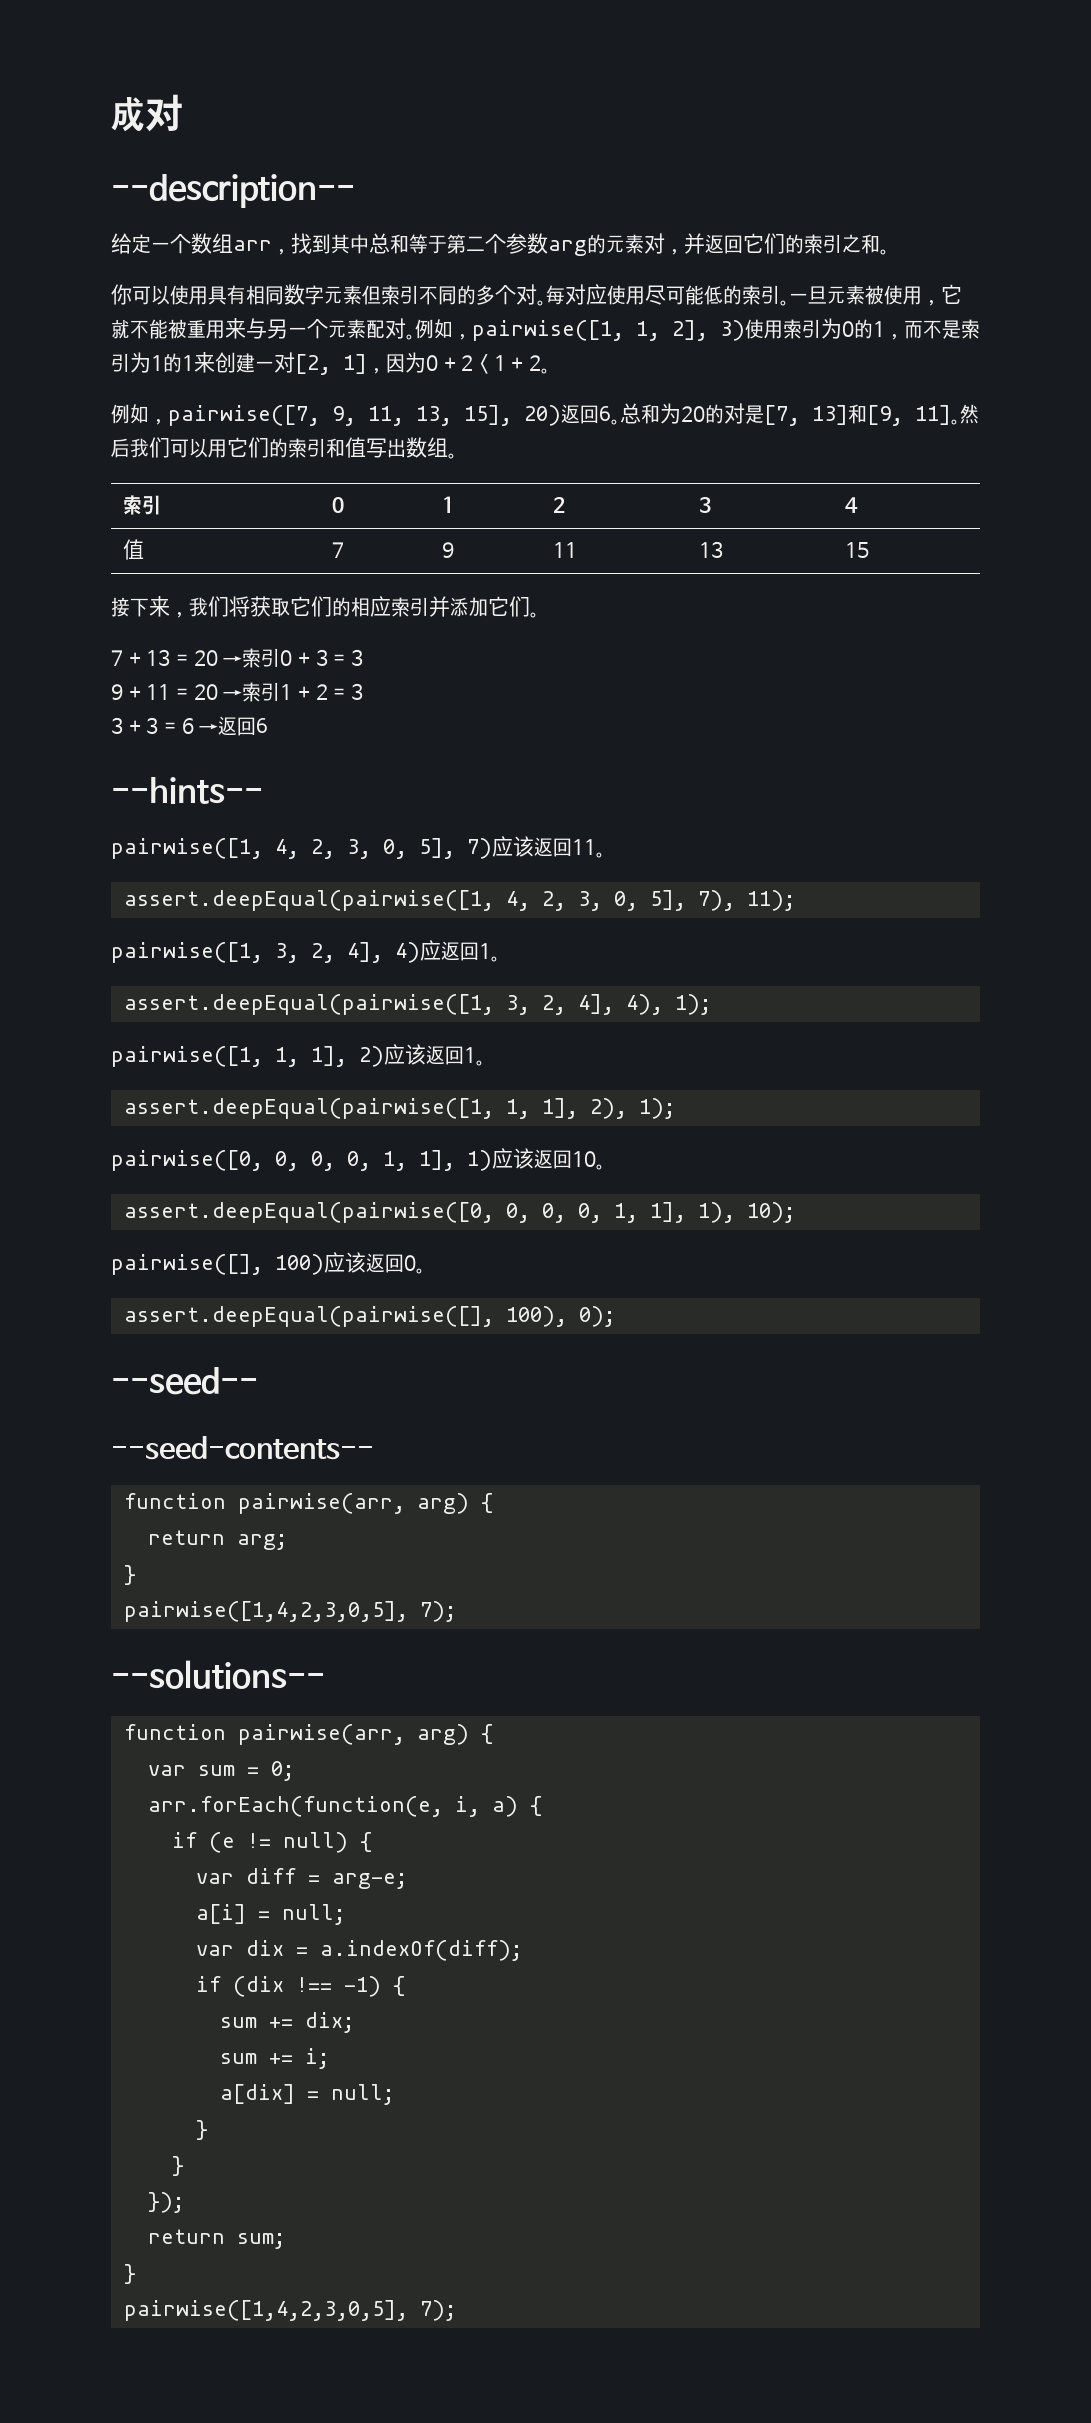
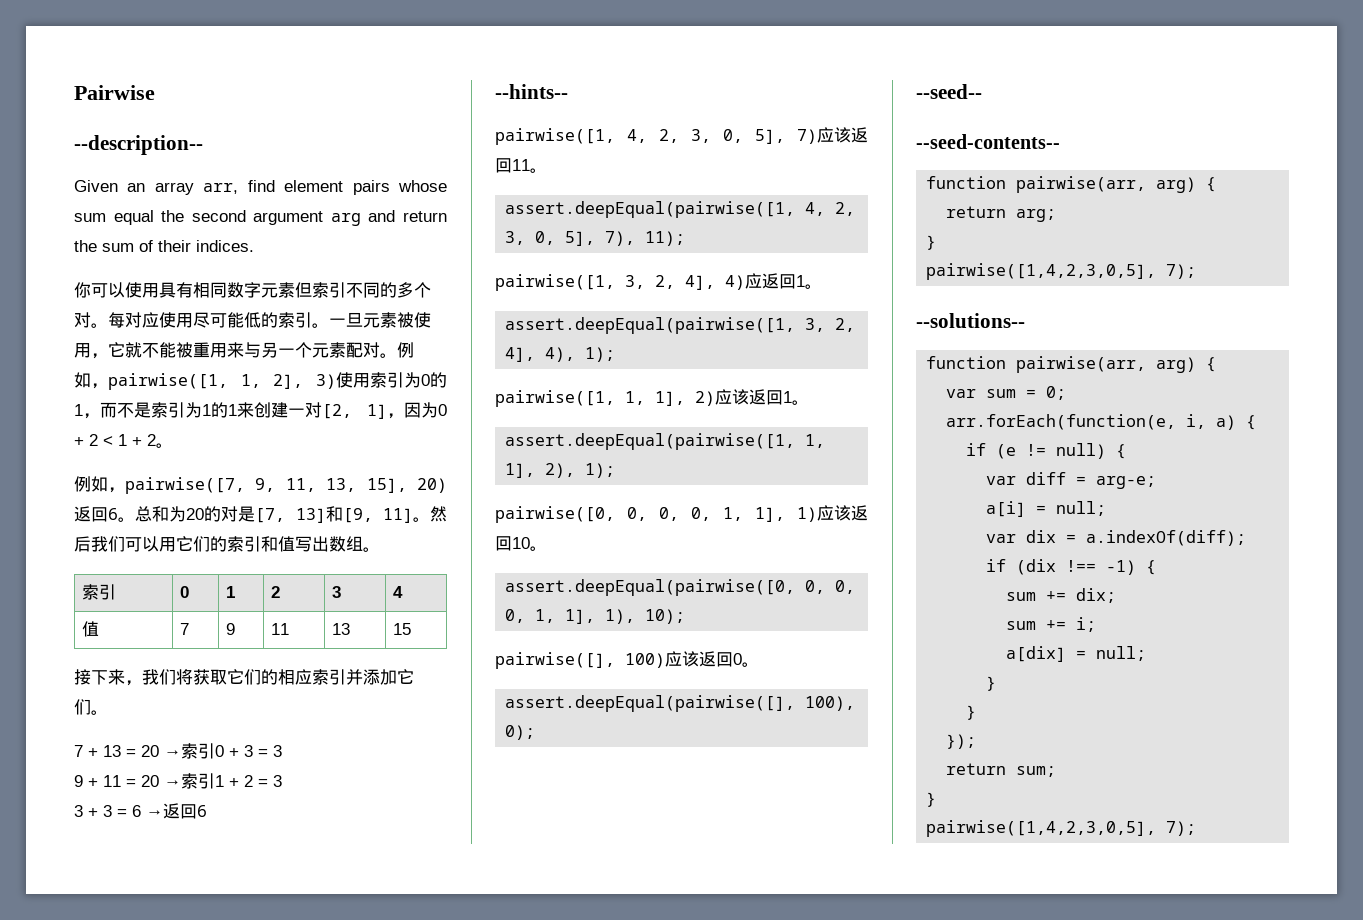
[111,94,183,132] 成对 -> [74,85,155,100] Pairwise
[111,233,889,256] 给定一个数组arr，找到其中总和等于第二个参数arg的元素对，并返回它们的索引之和。 -> [74,180,447,195] [74,210,447,226] [74,240,254,252] Given an array arr, find element pairs whose sum equal the second argument arg and return the sum of their indices.

